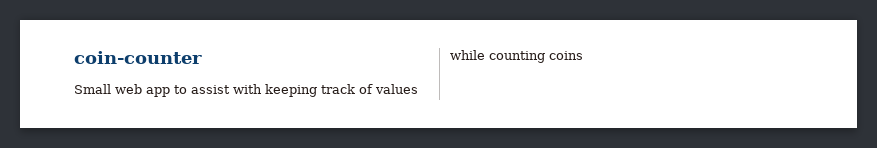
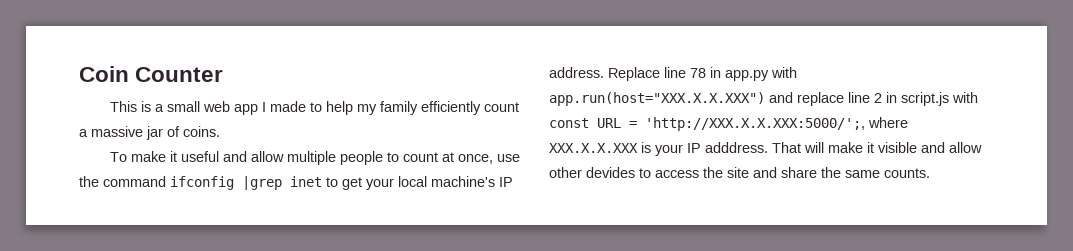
[74,51,202,64] [74,84,418,97] [450,50,583,63] coin-counter // Small web app to assist with keeping track of values while counting coins -> [79,66,224,82] [109,101,519,115] [79,126,220,140] [109,151,520,165] [79,176,513,190] [549,67,797,81] [549,92,978,106] [549,117,908,131] [549,142,982,156] [549,167,930,178] Coin Counter // This is a small web app I made to help my family efficiently count a massive jar of coins. // To make it useful and allow multiple people to count at once, use the command ifconfig |grep inet to get your local machine's IP address. Replace line 78 in app.py with app.run(host="XXX.X.X.XXX") and replace line 2 in script.js with const URL = 'http://XXX.X.X.XXX:5000/';, where XXX.X.X.XXX is your IP adddress. That will make it visible and allow other devides to access the site and share the same counts.

